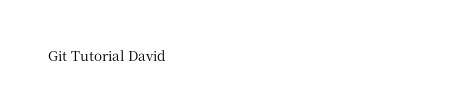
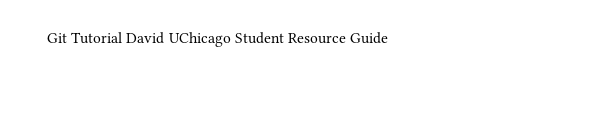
(167, 55) none -> [168,32,389,47] UChicago Student Resource Guide

